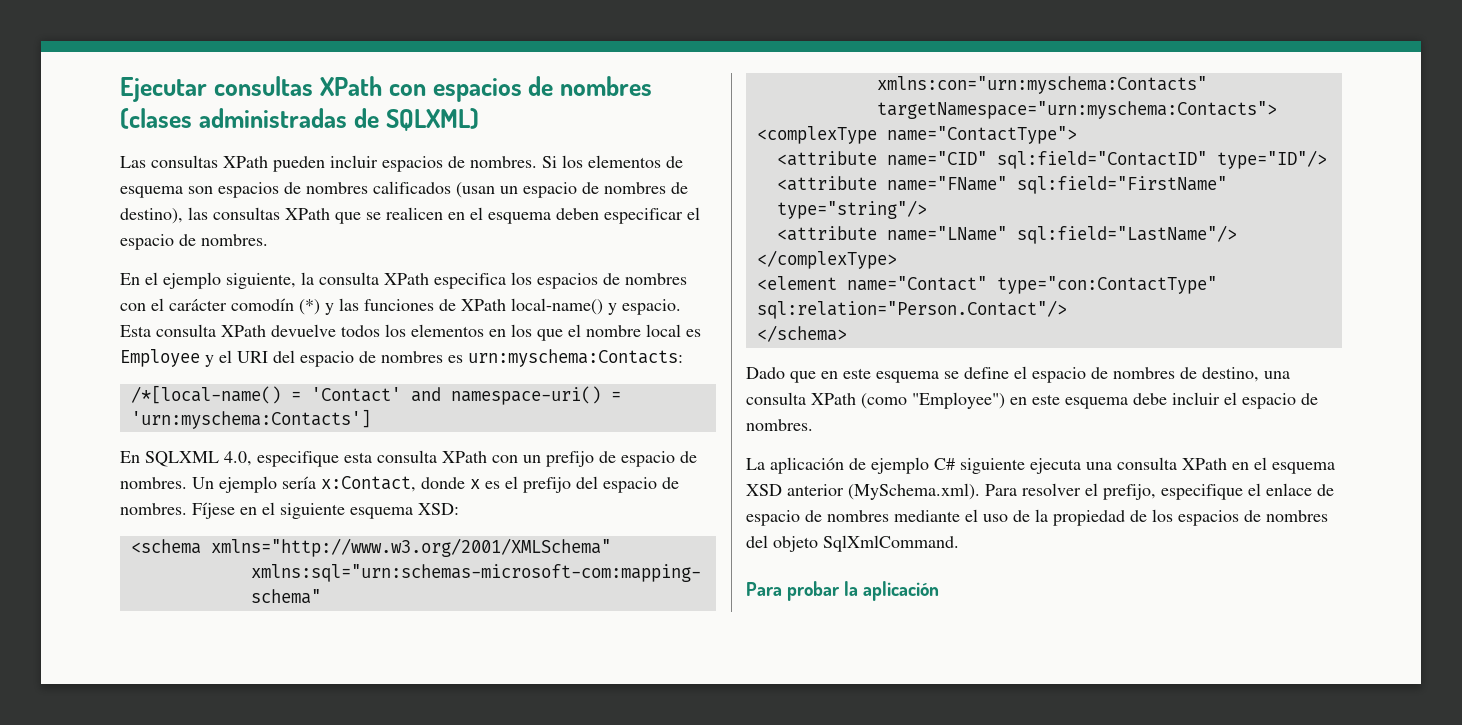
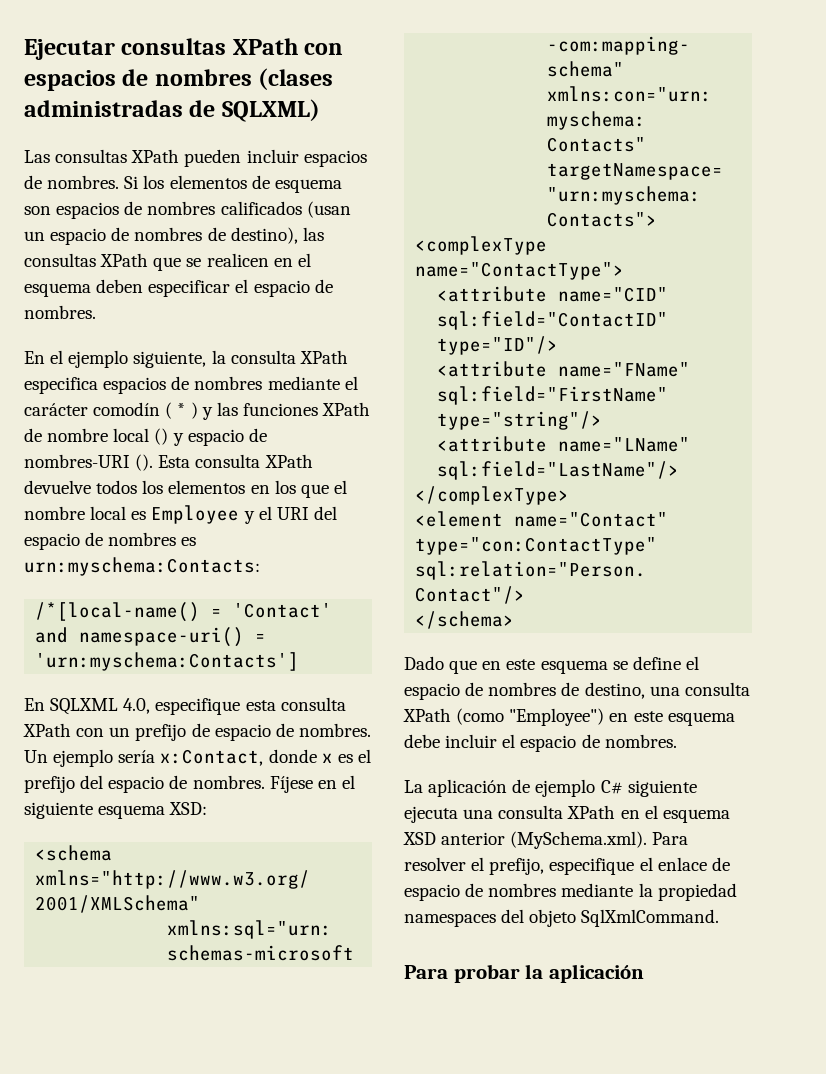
[511,272,687,289] [120,303,146,311] los espacios de nombres con -> [103,376,340,394] espacios de nombres mediante
[299,298,681,315] (*) y las funciones de XPath local-name() y espacio. -> [165,402,371,420] [24,428,267,446] [24,454,154,471] ( * ) y las funciones XPath de nombre local () y espacio de nombres-URI ().
[965,509,1328,526] el uso de la propiedad de los espacios de nombres -> [638,883,737,901] [404,913,496,927] la propiedad namespaces

